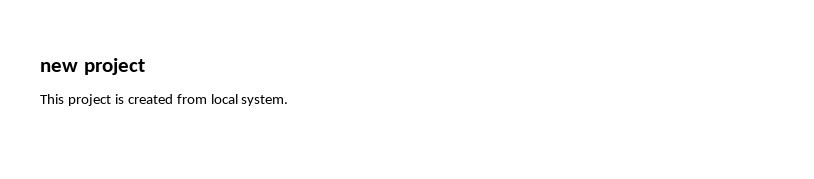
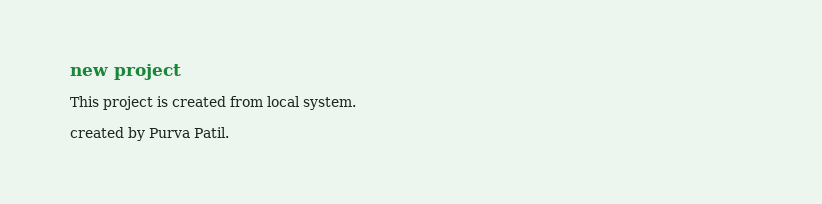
(289, 100) none -> [70,127,229,141] // created by Purva Patil.

